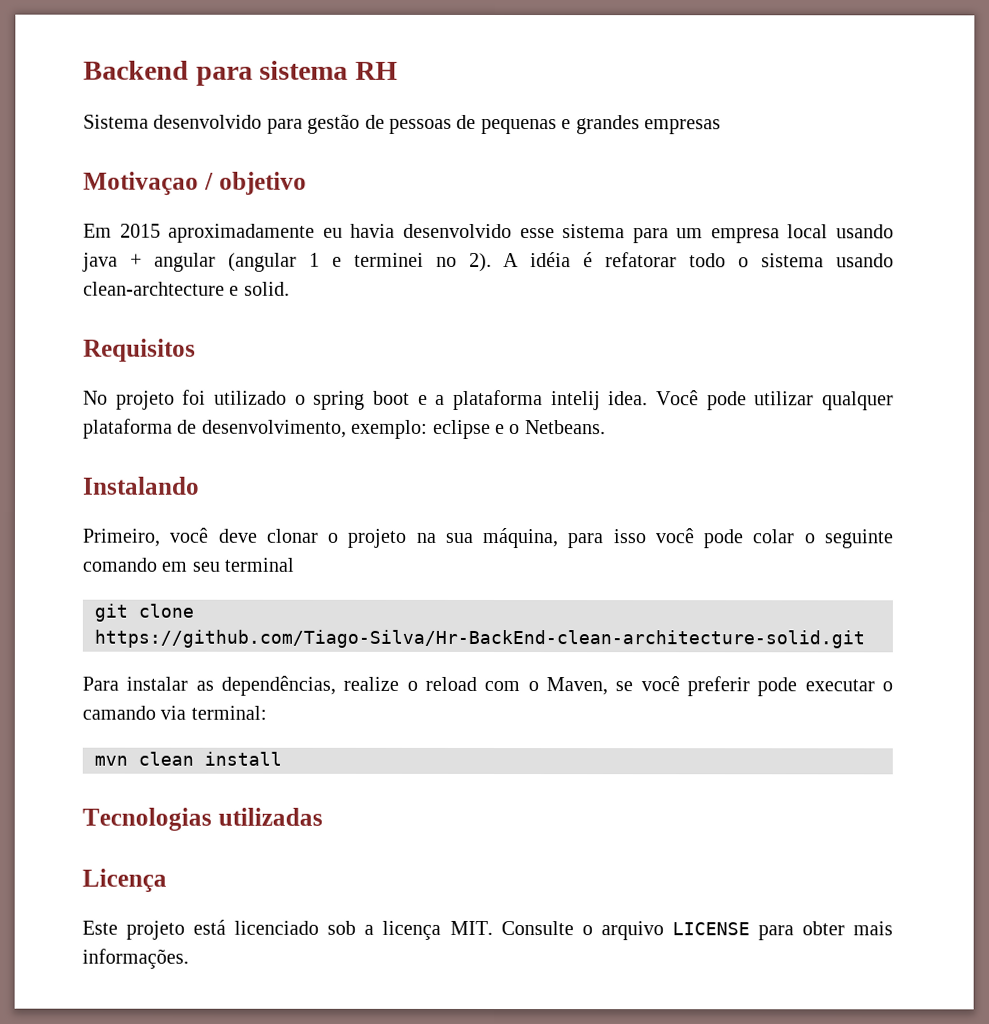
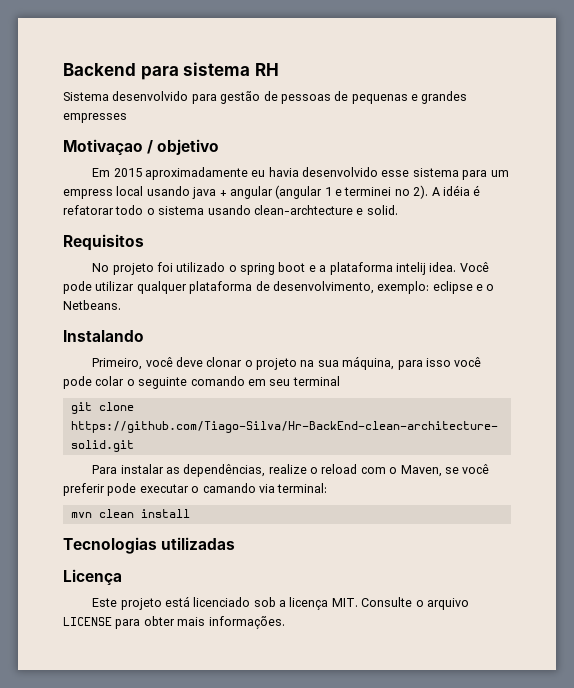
[643,119,721,135] empresas -> [63,113,127,123] empresses
[710,228,780,244] empresa -> [63,189,113,199] empress

